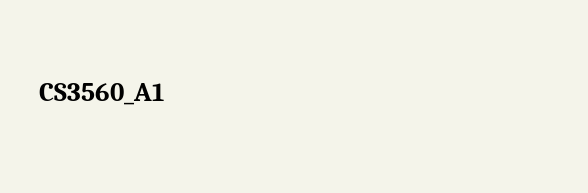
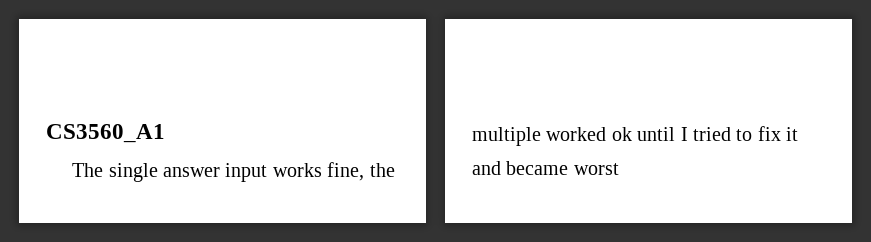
(164, 94) none -> [72,162,395,182] [472,126,799,146] [472,161,619,175] // The single answer input works fine, the multiple worked ok until I tried to fix it and became worst

